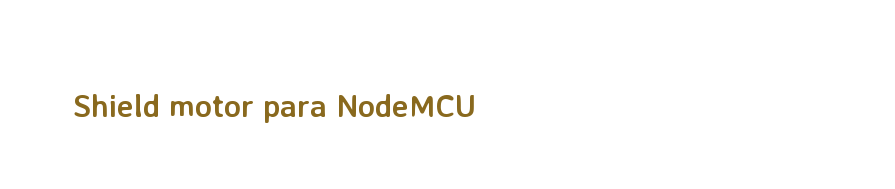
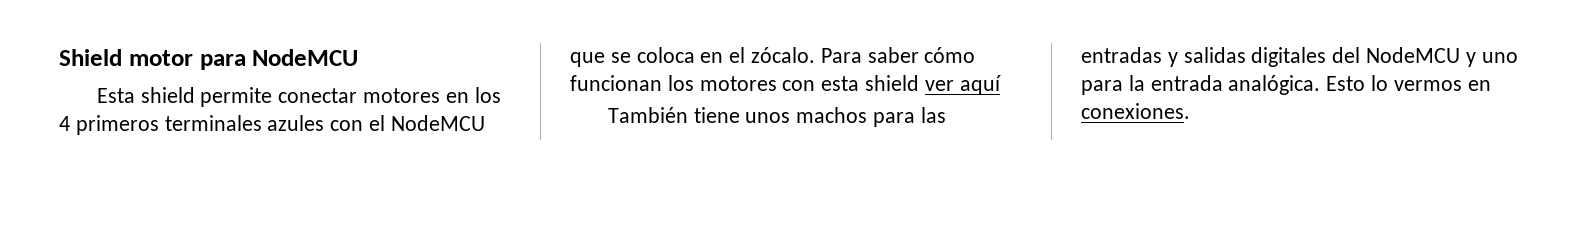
(476, 105) none -> [96,87,501,107] [59,115,485,135] [570,47,976,67] [570,75,1001,95] [607,107,946,127] [1081,47,1518,67] [1081,75,1491,95] [1081,103,1190,119] // Esta shield permite conectar motores en los 4 primeros terminales azules con el NodeMCU que se coloca en el zócalo. Para saber cómo funcionan los motores con esta shield ver aquí // También tiene unos machos para las entradas y salidas digitales del NodeMCU y uno para la entrada analógica. Esto lo vermos en conexiones.

